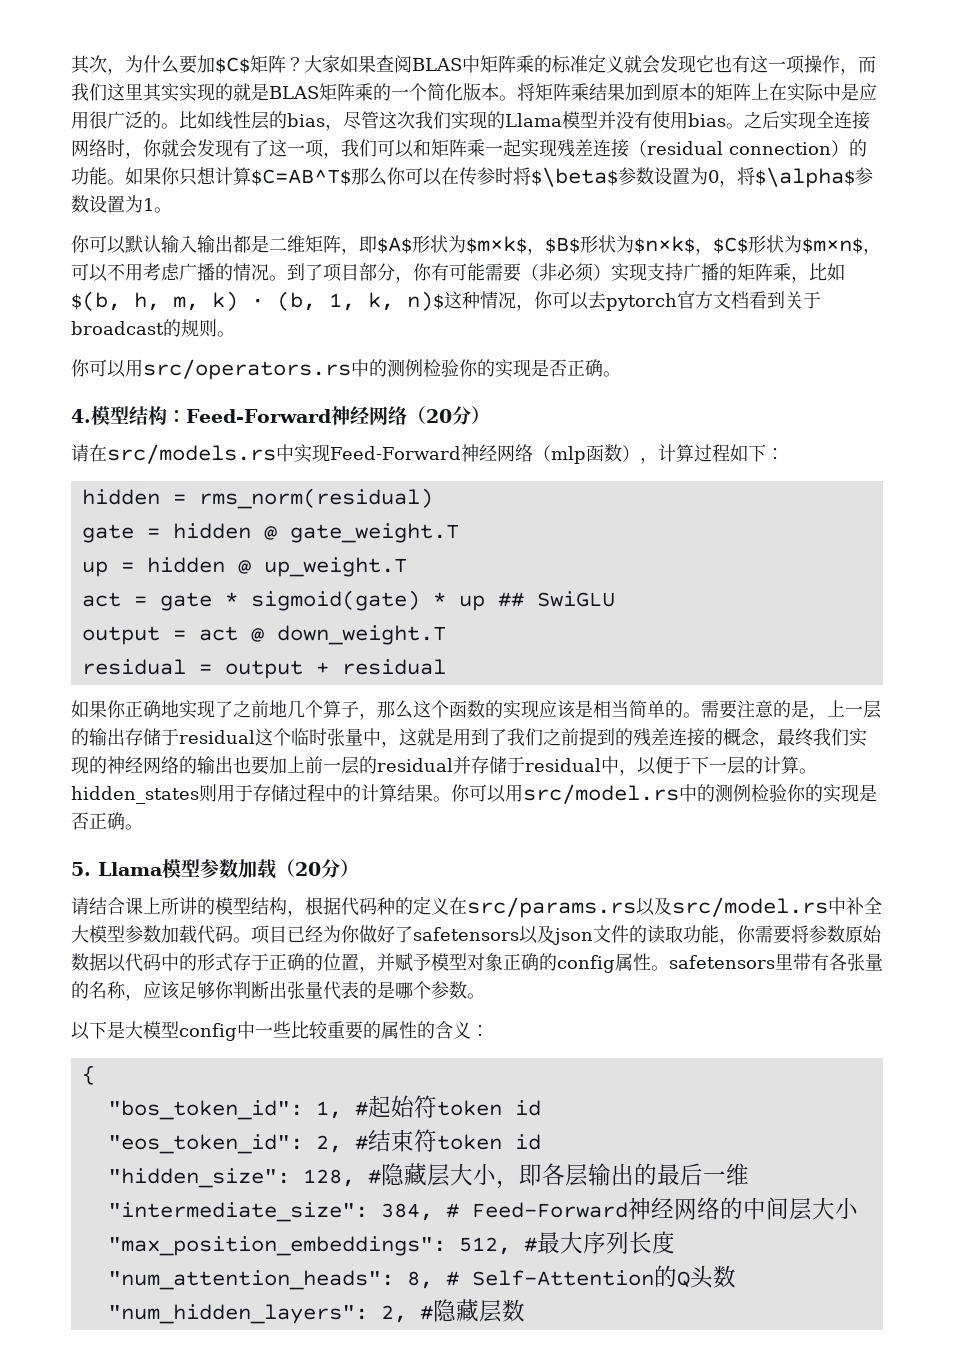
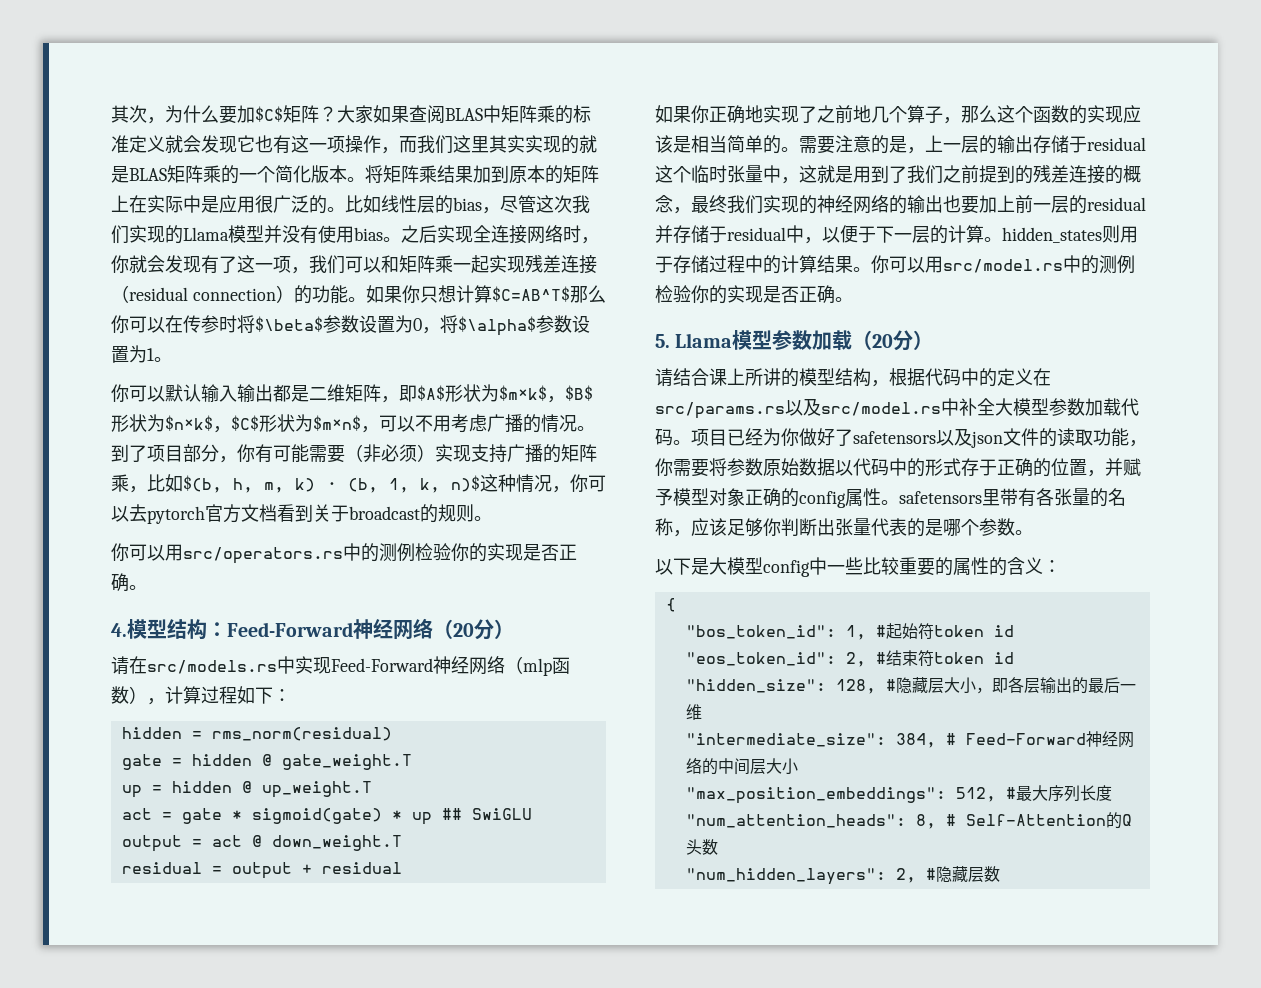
[377,897,395,915] 种 -> [961,368,979,386] 中

